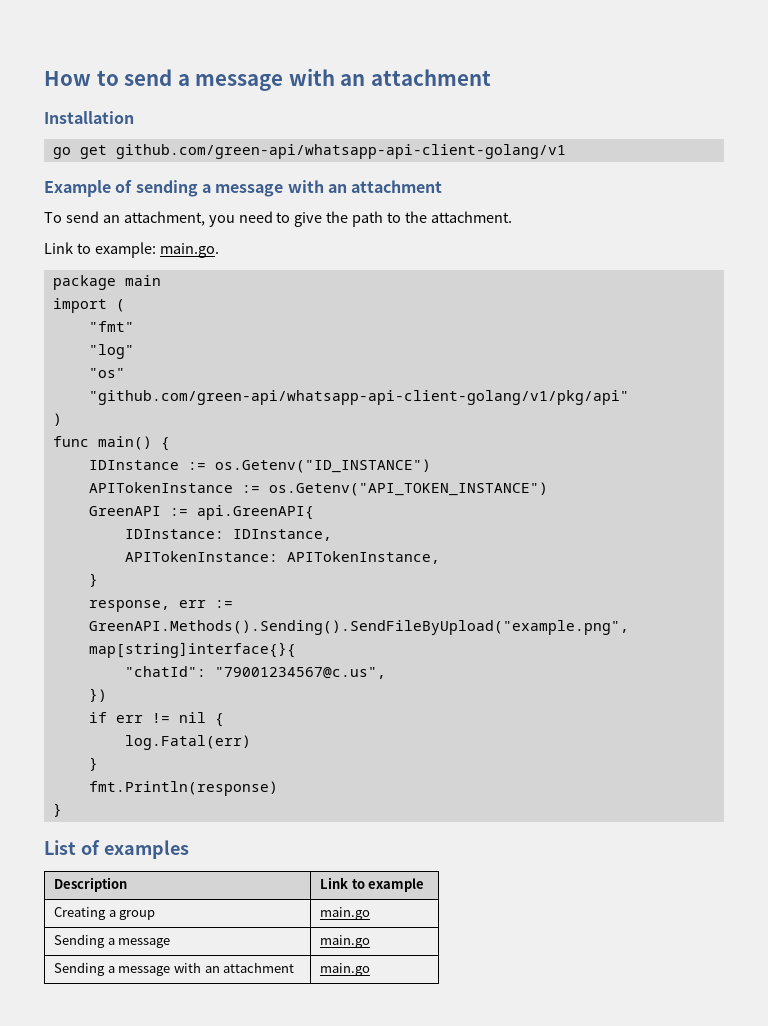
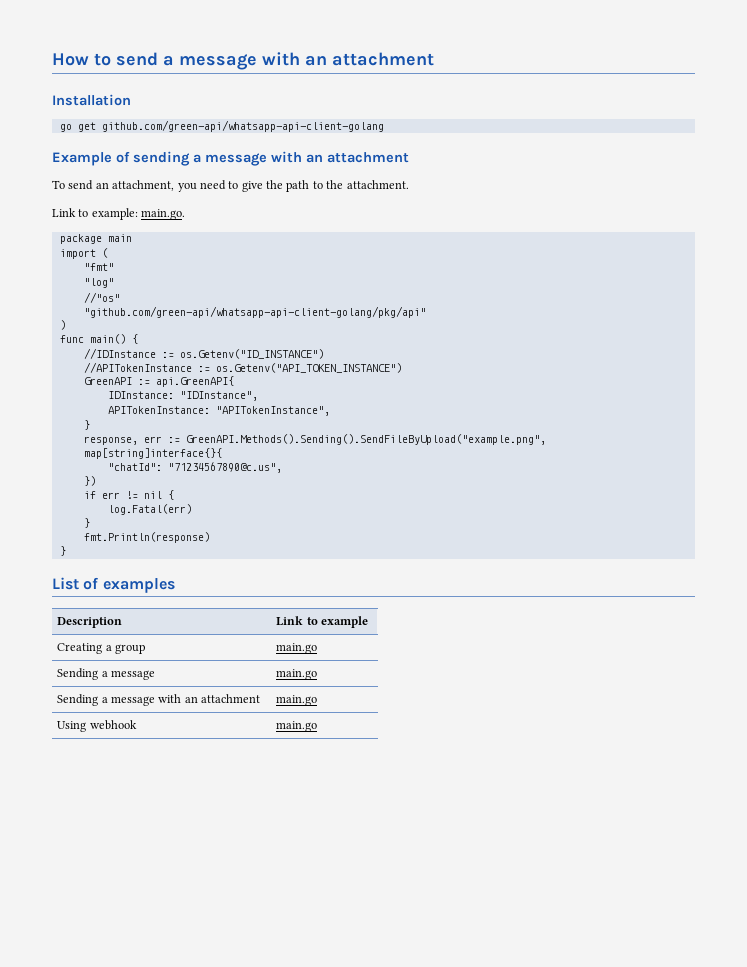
[115,144,566,159] github.com/green-api/whatsapp-api-client-golang/v1 -> [101,120,384,132] github.com/green-api/whatsapp-api-client-golang
[88,368,125,378] [88,390,629,405] "os" // "github.com/green-api/whatsapp-api-client-golang/v1/pkg/api" -> [83,292,120,303] [83,306,426,318] //"os" // "github.com/green-api/whatsapp-api-client-golang/pkg/api"
[88,460,179,470] IDInstance -> [83,348,156,359] //IDInstance
[88,482,233,493] APITokenInstance -> [83,362,192,373] //APITokenInstance
[232,529,332,541] IDInstance, -> [179,391,258,401] "IDInstance",
[286,551,440,564] APITokenInstance, -> [215,406,330,416] "APITokenInstance",
[214,667,386,679] "79001234567@c.us", -> [167,462,282,473] "71234567890@c.us",
(371, 969) none -> [57,720,137,732] [276,721,318,732] // Using webhook | main.go

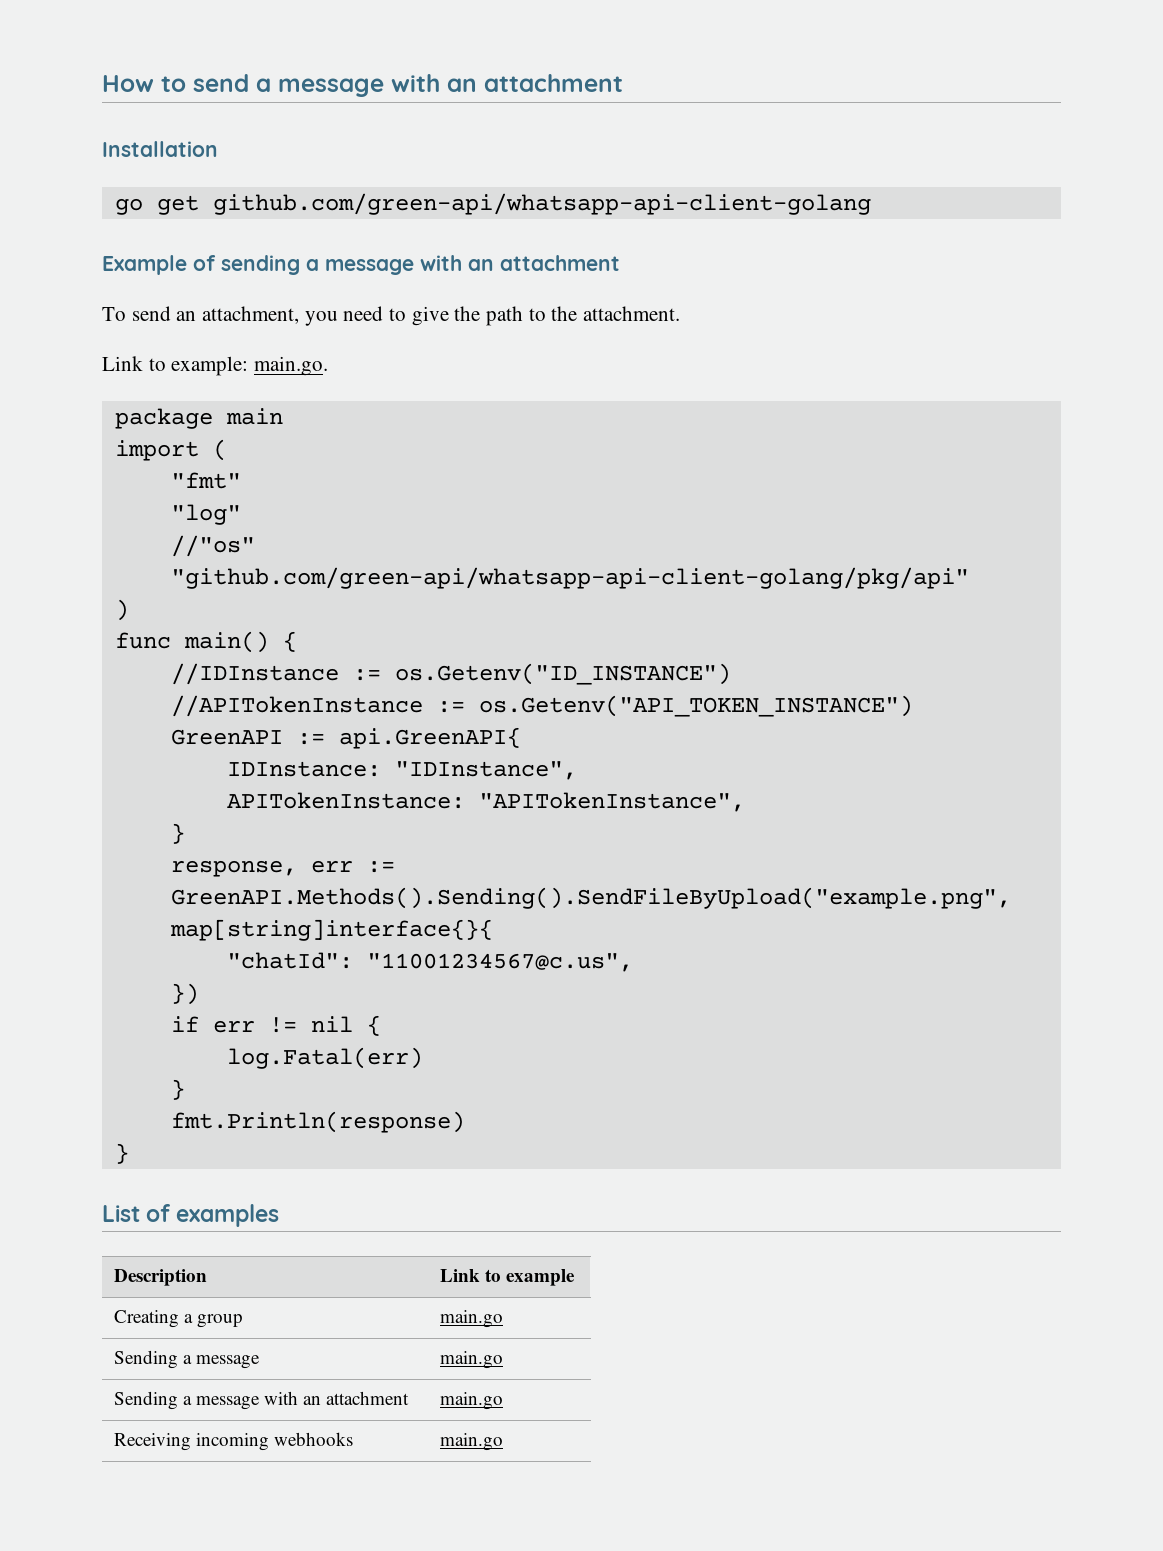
[167,462,282,473] "71234567890@c.us", -> [366,953,633,972] "11001234567@c.us",
[57,720,137,732] Using webhook -> [113,1432,353,1451] Receiving incoming webhooks

